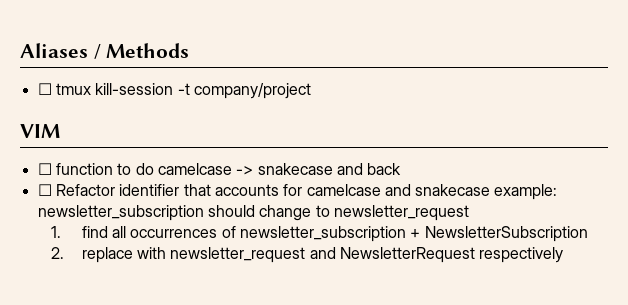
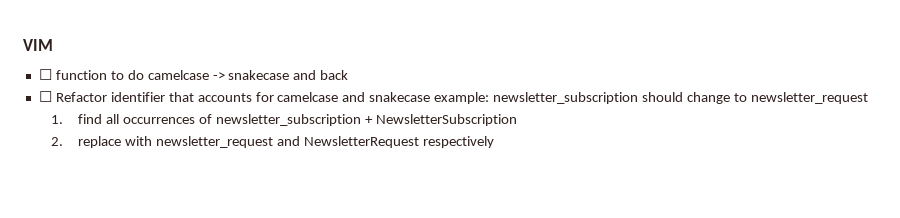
[20,43,190,59] [37,83,311,99] Aliases / Methods // ☐ tmux kill-session -t company/project // -> (23, 45) none

